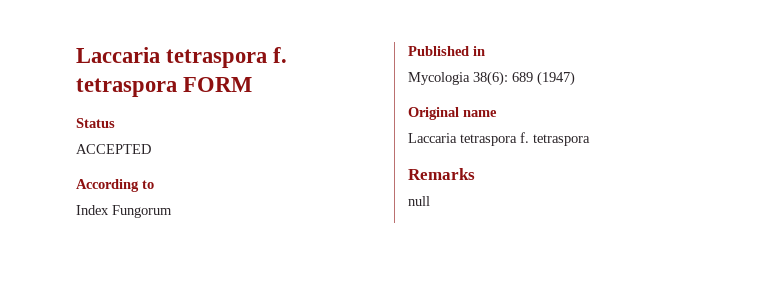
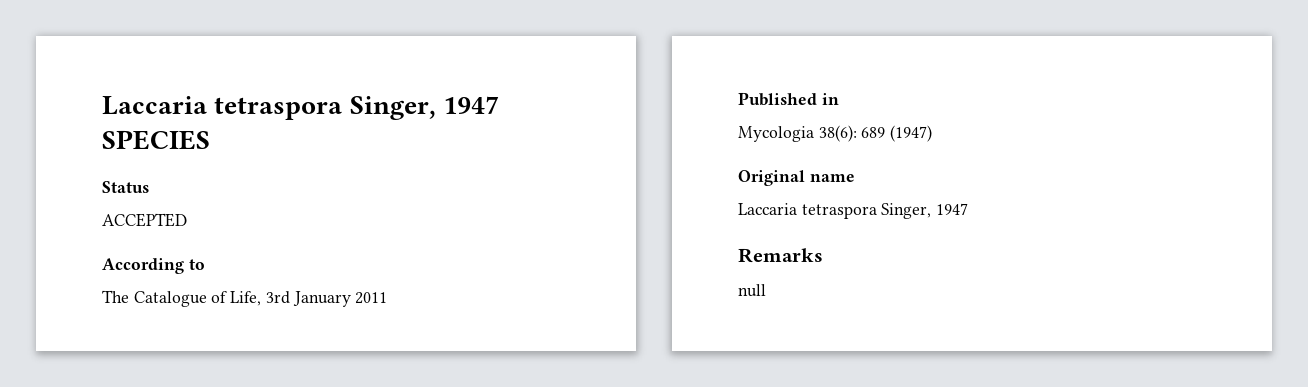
[76,47,288,68] [76,77,253,97] Laccaria tetraspora f. tetraspora FORM -> [102,96,500,120] [102,130,210,150] Laccaria tetraspora Singer, 1947 SPECIES
[76,205,172,218] Index Fungorum -> [102,290,388,307] The Catalogue of Life, 3rd January 2011
[520,132,590,146] f. tetraspora -> [881,203,969,219] Singer, 1947

